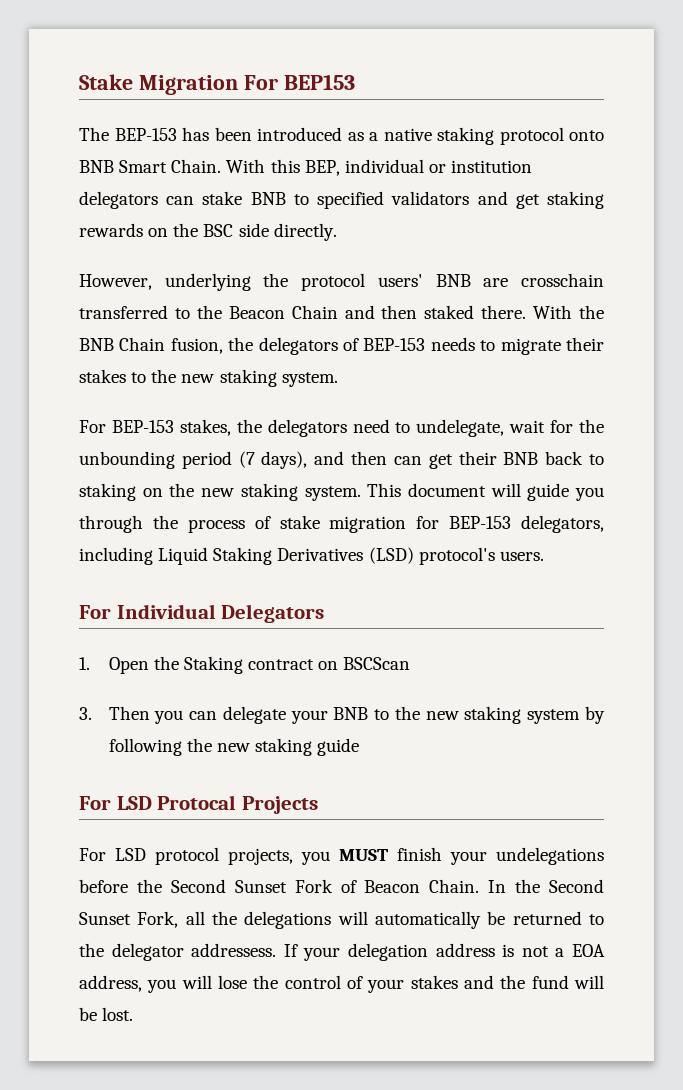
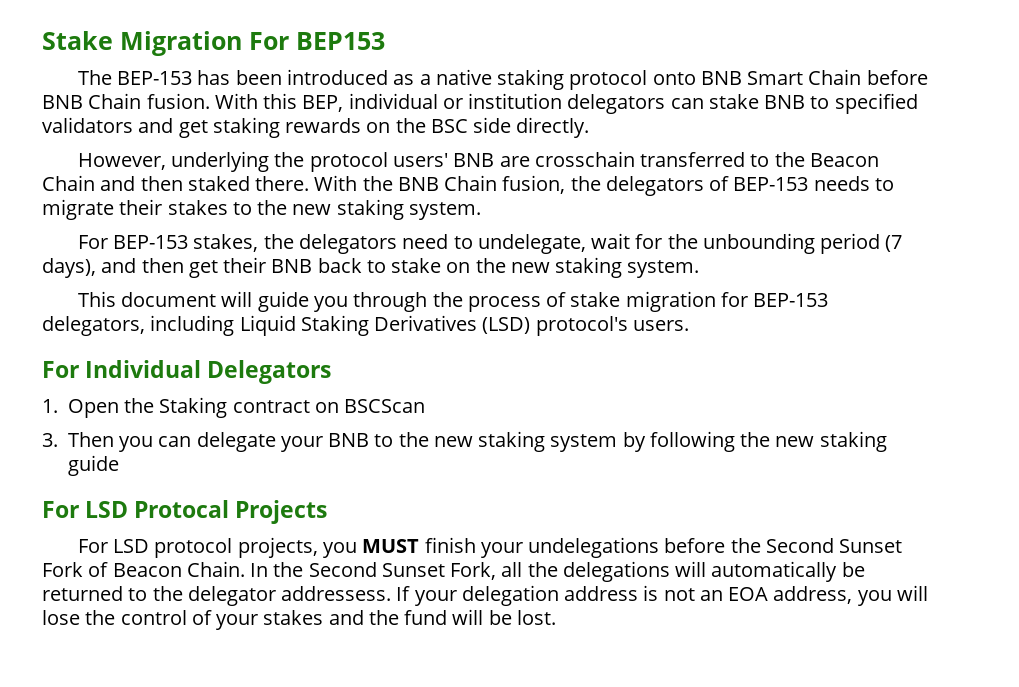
[171,159,222,173] Chain. -> [808,69,928,85] [42,93,210,109] Chain before BNB Chain fusion.
[393,456,422,465] can -> (184, 265) none
[79,483,136,501] staking -> [391,258,442,273] stake
(361, 493) none -> (700, 269) //
[555,948,565,957] a -> [699,590,723,601] an

